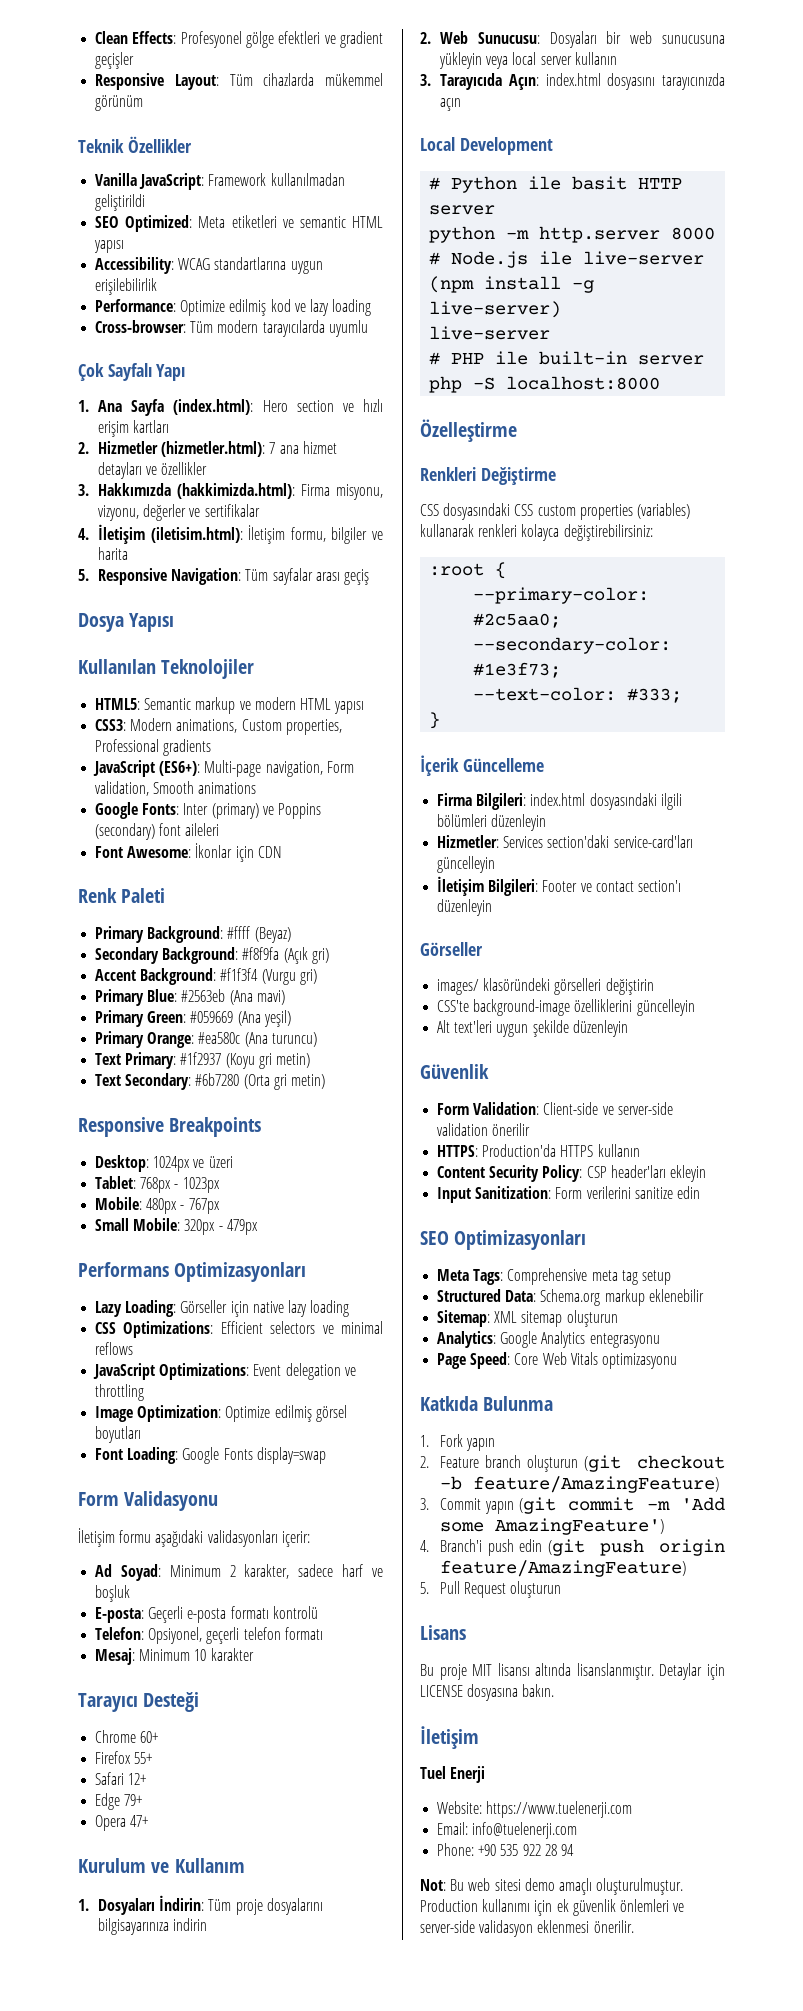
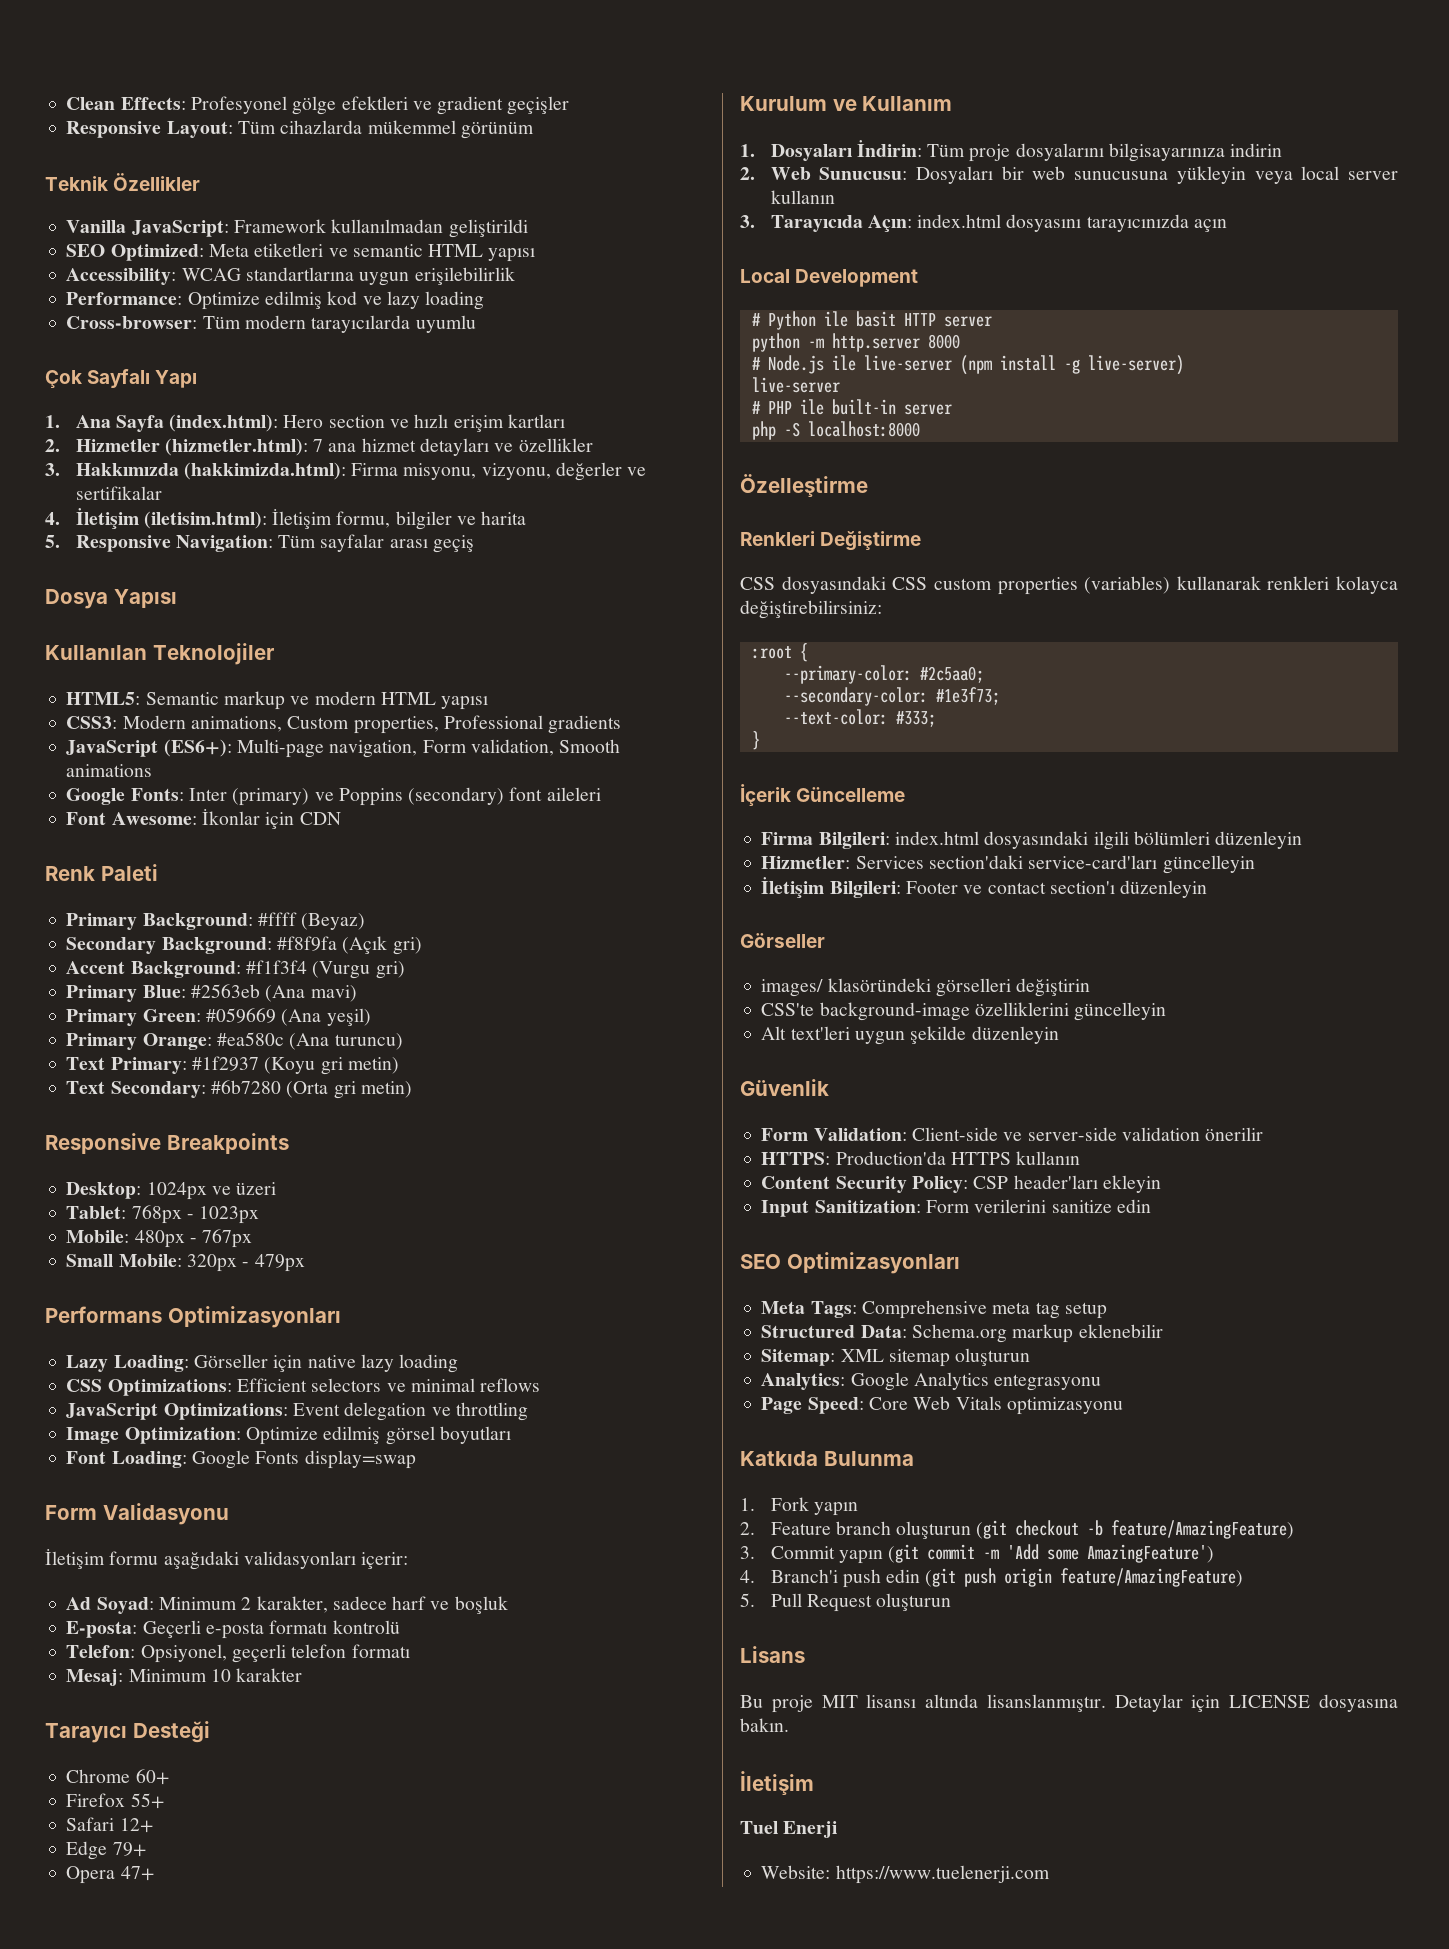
[437,1822,578,1839] [437,1843,574,1856] [420,1878,684,1895] [420,1899,685,1916] [420,1920,634,1937] // Email: info@tuelenerji.com // Phone: +90 535 922 28 94 // Not: Bu web sitesi demo amaçlı oluşturulmuştur. Production kullanımı için ek güvenlik önlemleri ve server-side validasyon eklenmesi önerilir. -> (1050, 1874) none

